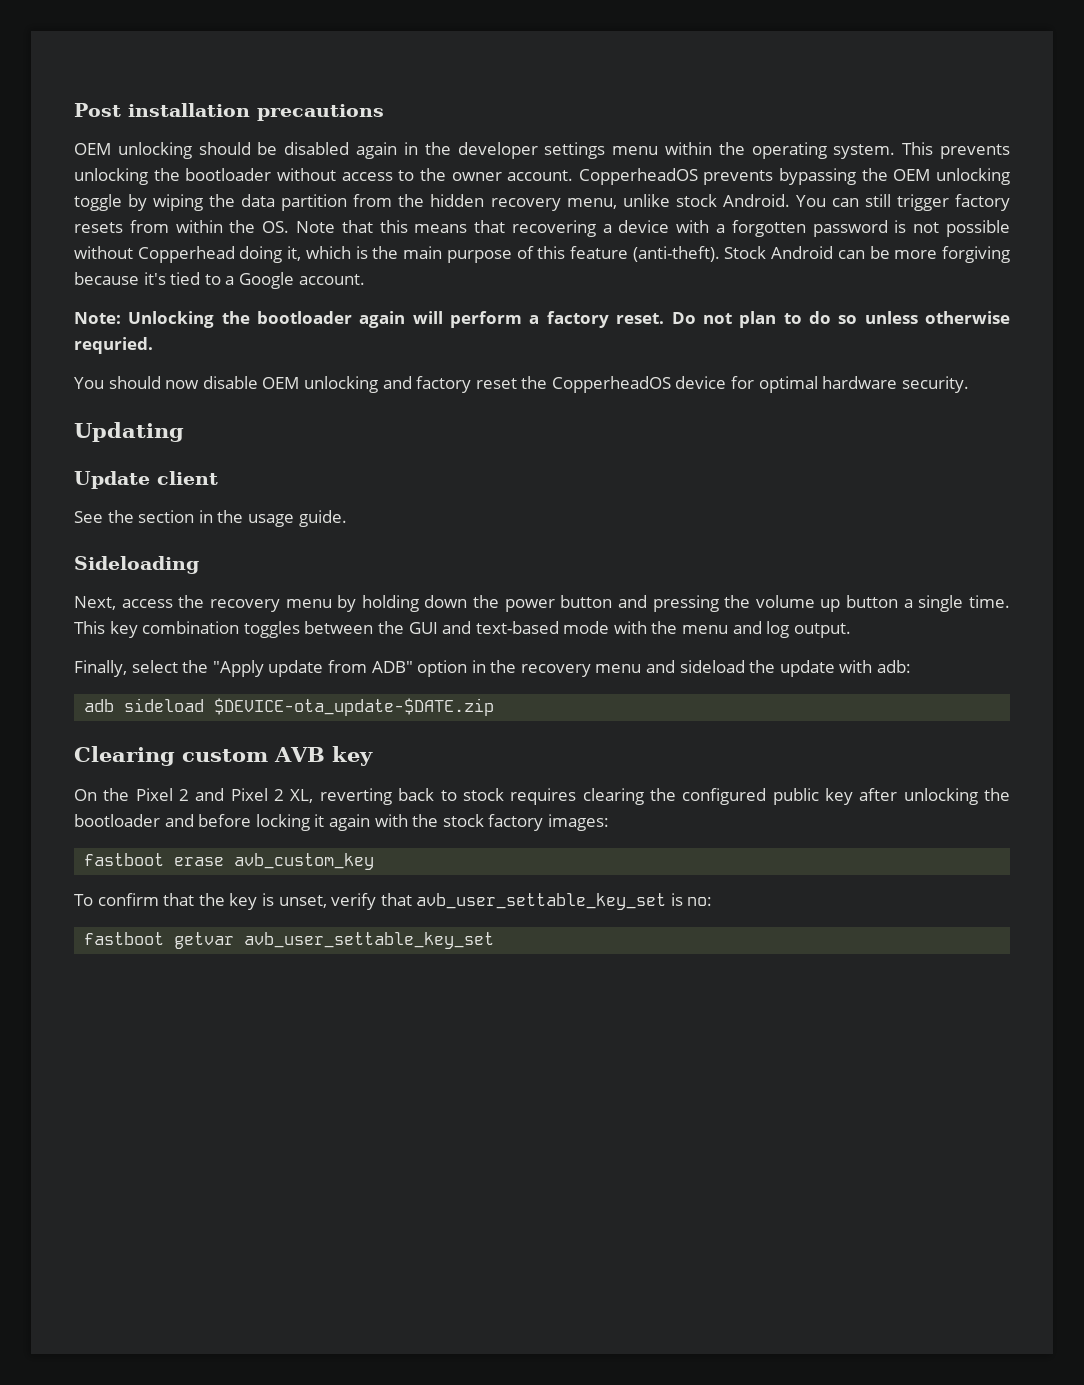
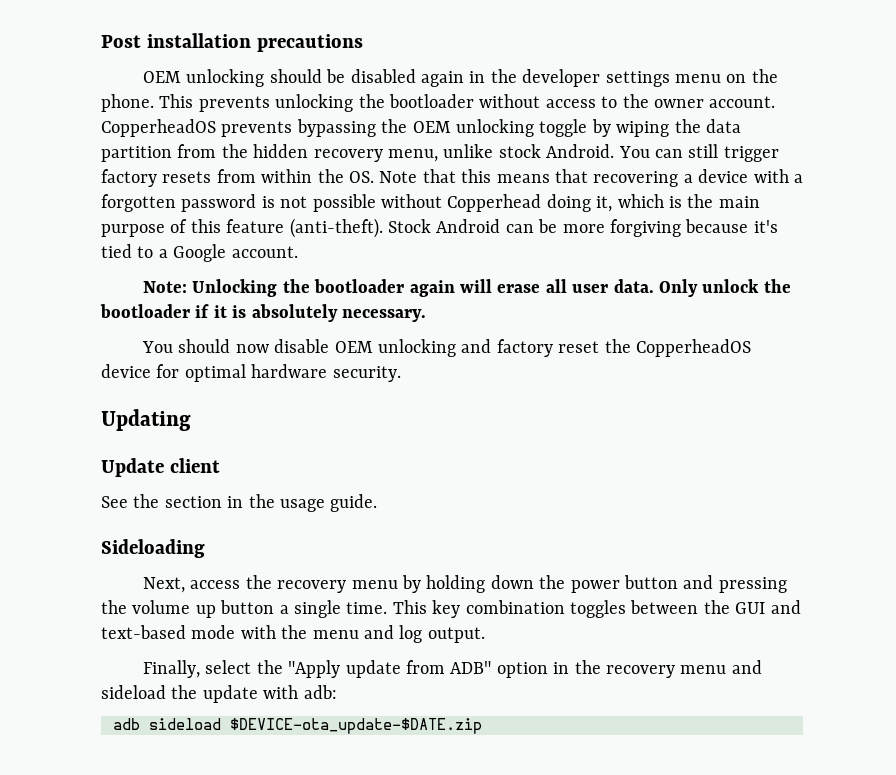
[664,142,896,159] within the operating system. -> [726,69,778,83] [101,94,154,112] on the phone.
[450,311,1011,328] [74,337,153,354] perform a factory reset. Do not plan to do so unless otherwise requried. -> [497,279,791,297] [100,304,426,322] erase all user data. Only unlock the bootloader if it is absolutely necessary.
[74,746,373,766] [74,788,1011,805] [74,814,609,831] [84,853,375,870] [74,893,713,910] [84,932,495,949] // Clearing custom AVB key // On the Pixel 2 and Pixel 2 XL, reverting back to stock requires clearing the configured public key after unlocking the bootloader and before locking it again with the stock factory images: // fastboot erase avb_custom_key // To confirm that the key is unset, verify that avb_user_settable_key_set is no: // fastboot getvar avb_user_settable_key_set -> (482, 726) none

